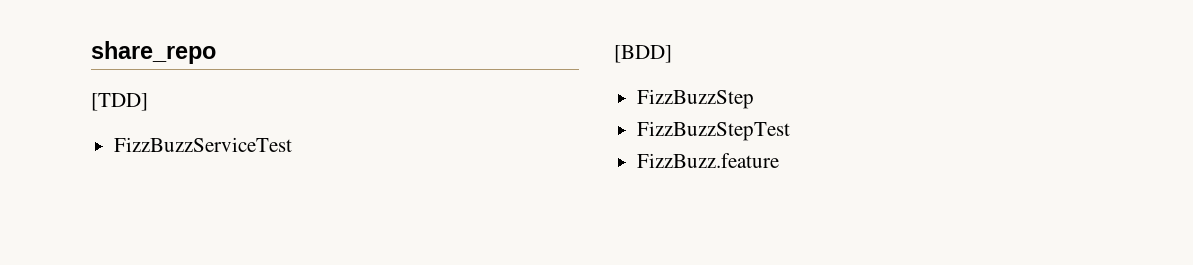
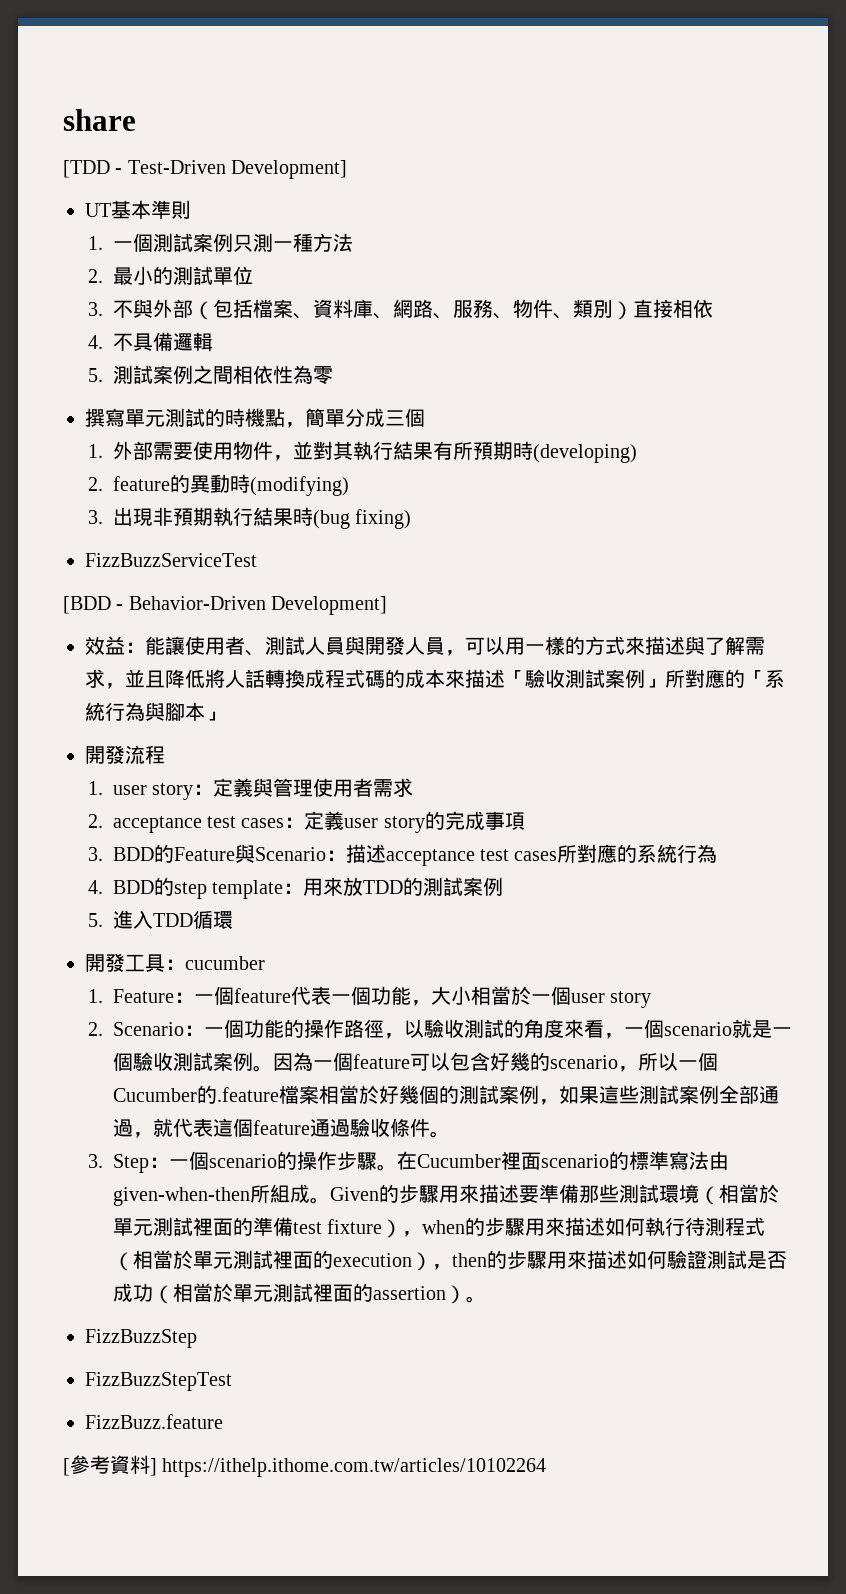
[91,41,216,64] [91,93,148,111] [114,137,293,152] [614,45,672,63] [637,89,755,109] [637,121,791,141] [637,153,780,168] share_repo // [TDD] // FizzBuzzServiceTest // [BDD] // FizzBuzzStep // FizzBuzzStepTest // FizzBuzz.feature -> [63,109,136,131] [63,160,348,179] [85,200,191,219] [87,233,353,252] [87,266,253,285] [87,299,713,320] [87,332,213,352] [87,365,333,385] [85,408,425,428] [87,441,637,463] [87,474,349,496] [87,507,411,529] [85,553,257,567] [63,596,388,615] [85,636,765,656] [85,669,785,689] [85,702,225,721] [85,745,165,764] [87,778,413,800] [87,811,525,833] [87,844,718,866] [87,877,503,899] [87,910,233,929] [85,953,265,972] [87,986,651,1008] [87,1019,792,1039] [112,1052,718,1072] [112,1085,779,1105] [112,1118,450,1138] [87,1151,729,1173] [112,1184,779,1206] [112,1217,765,1238] [112,1250,787,1271] [112,1283,486,1304] [85,1329,197,1348] [85,1372,232,1391] [85,1414,223,1429] [63,1455,547,1477] share // [TDD - Test-Driven Development] // UT基本準則 // 1.一個測試案例只測一種方法 // 2.最小的測試單位 // 3.不與外部（包括檔案、資料庫、網路、服務、物件、類別）直接相依 // 4.不具備邏輯 // 5.測試案例之間相依性為零 // 撰寫單元測試的時機點，簡單分成三個 // 1.外部需要使用物件，並對其執行結果有所預期時(developing) // 2. feature的異動時(modifying) // 3.出現非預期執行結果時(bug fixing) // FizzBuzzServiceTest // [BDD - Behavior-Driven Development] // 效益：能讓使用者、測試人員與開發人員，可以用一樣的方式來描述與了解需求，並且降低將人話轉換成程式碼的成本來描述「驗收測試案例」所對應的「系統行為與腳本」 // 開發流程 // 1. user story：定義與管理使用者需求 // 2. acceptance test cases：定義user story的完成事項 // 3. BDD的Feature與Scenario：描述acceptance test cases所對應的系統行為 // 4. BDD的step template：用來放TDD的測試案例 // 5.進入TDD循環 // 開發工具：cucumber // 1. Feature：一個feature代表一個功能，大小相當於一個user story // 2. Scenario：一個功能的操作路徑，以驗收測試的角度來看，一個scenario就是一個驗收測試案例。因為一個feature可以包含好幾的scenario，所以一個Cucumber的.feature檔案相當於好幾個的測試案例，如果這些測試案例全部通過，就代表這個feature通過驗收條件。 // 3. Step：一個scenario的操作步驟。在Cucumber裡面scenario的標準寫法由given-when-then所組成。Given的步驟用來描述要準備那些測試環境（相當於單元測試裡面的準備test fixture），when的步驟用來描述如何執行待測程式（相當於單元測試裡面的execution），then的步驟用來描述如何驗證測試是否成功（相當於單元測試裡面的assertion）。 // FizzBuzzStep // FizzBuzzStepTest // FizzBuzz.feature // [參考資料] https://ithelp.ithome.com.tw/articles/10102264

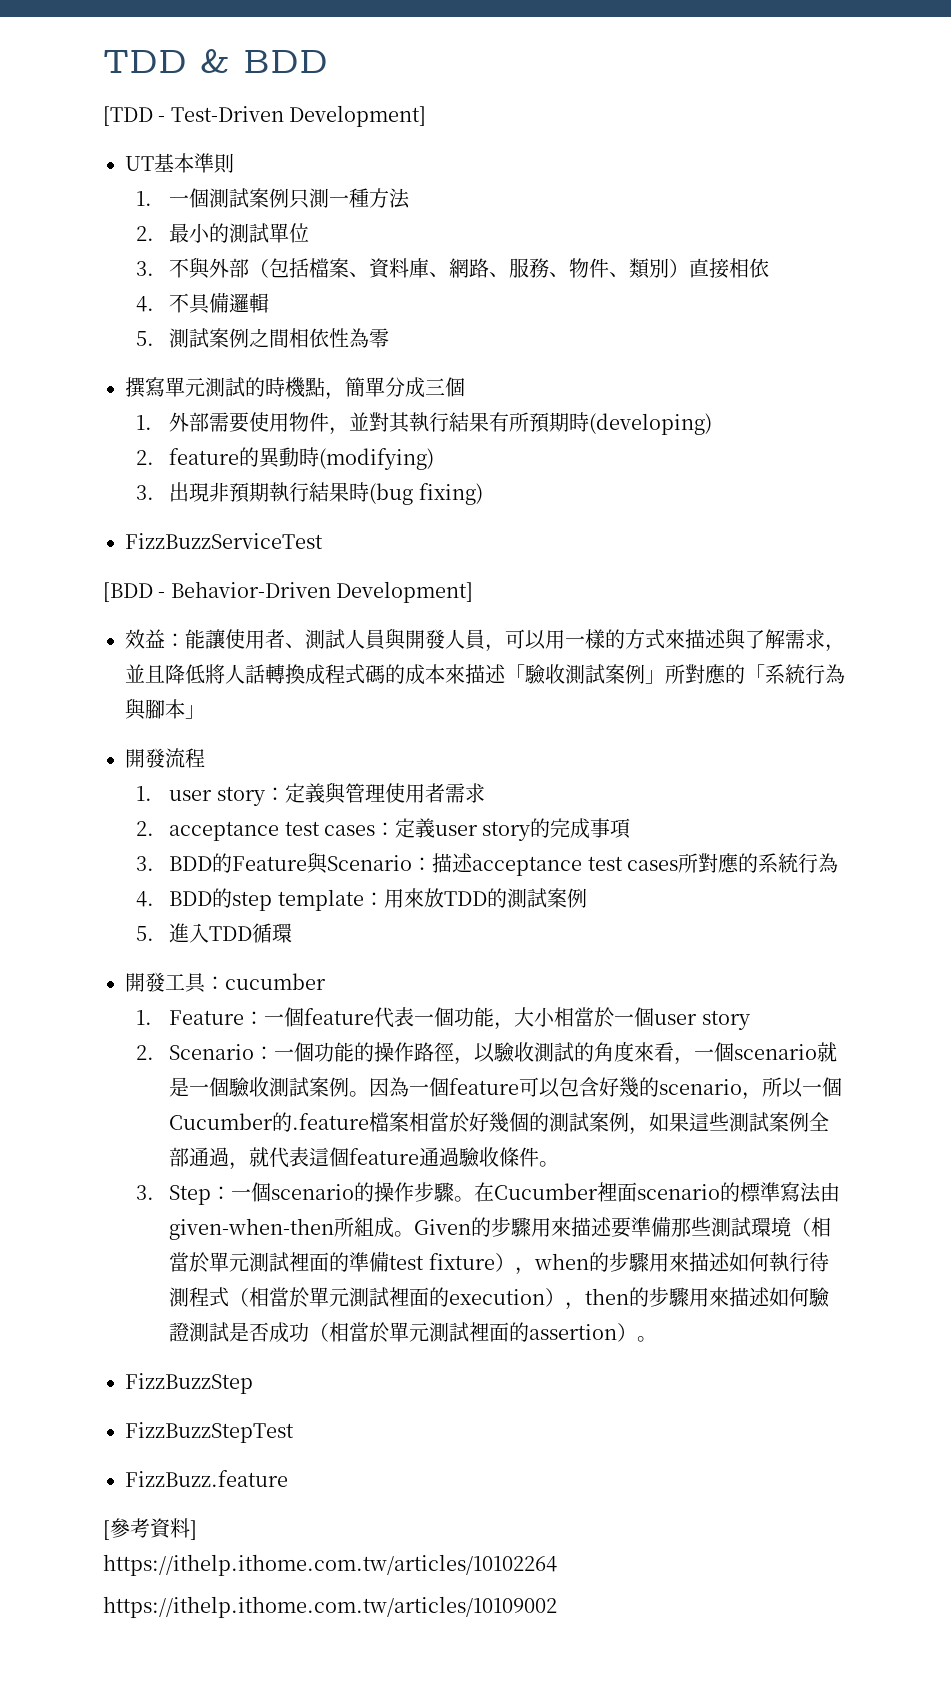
[63,109,136,131] share -> [103,49,328,73] TDD & BDD
(157, 1467) none -> (197, 1530) //
(547, 1467) none -> [103,1596,557,1618] // https://ithelp.ithome.com.tw/articles/10109002

